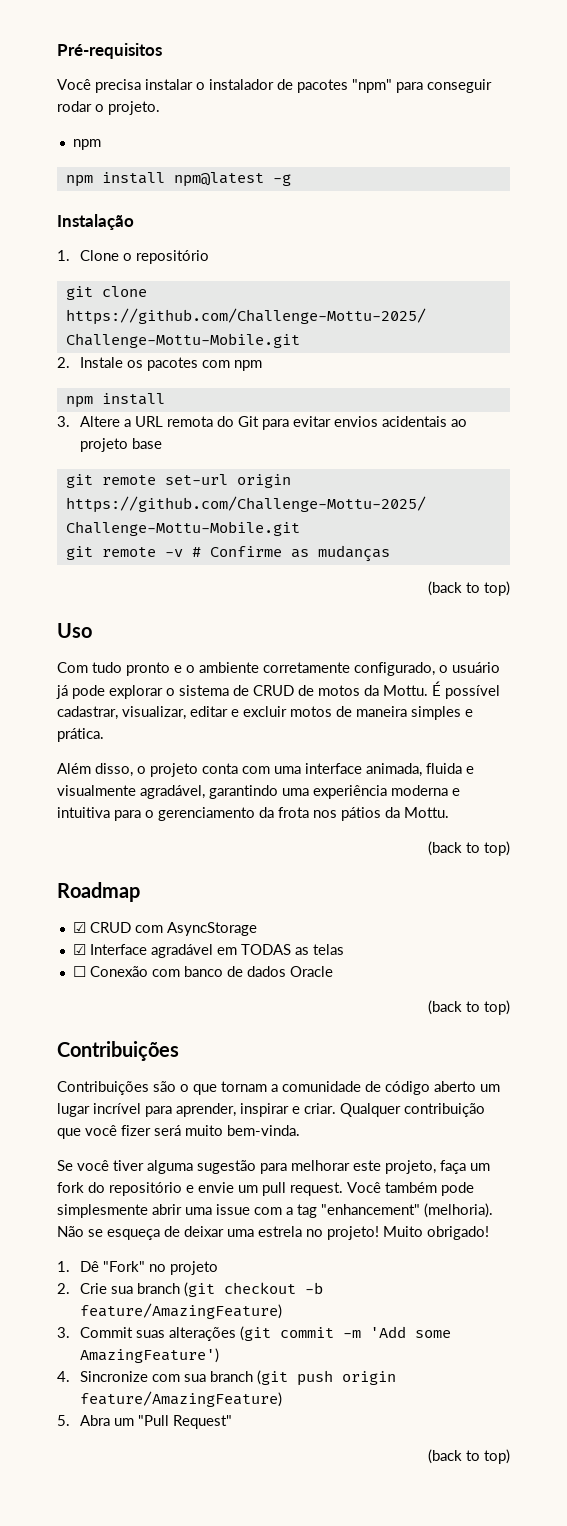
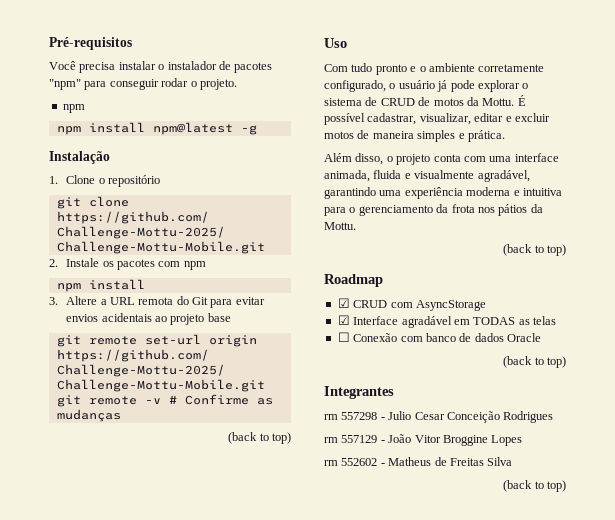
[57,1041,179,1061] [57,1081,500,1095] [57,1103,485,1117] [57,1125,300,1139] [57,1160,490,1174] [57,1182,474,1196] [57,1203,493,1218] [57,1226,489,1240] [57,1261,218,1275] [57,1282,323,1297] [79,1303,282,1319] [57,1326,451,1341] [79,1348,219,1363] [57,1370,396,1386] [79,1391,282,1407] [57,1415,232,1429] Contribuições // Contribuições são o que tornam a comunidade de código aberto um lugar incrível para aprender, inspirar e criar. Qualquer contribuição que você fizer será muito bem-vinda. // Se você tiver alguma sugestão para melhorar este projeto, faça um fork do repositório e envie um pull request. Você também pode simplesmente abrir uma issue com a tag "enhancement" (melhoria). Não se esqueça de deixar uma estrela no projeto! Muito obrigado! // 1. Dê "Fork" no projeto // 2. Crie sua branch (git checkout -b feature/AmazingFeature) // 3. Commit suas alterações (git commit -m 'Add some AmazingFeature') // 4. Sincronize com sua branch (git push origin feature/AmazingFeature) // 5. Abra um "Pull Request" -> [324,386,394,399] [324,411,554,423] [324,434,523,446] [324,457,513,466] Integrantes // rm 557298 - Julio Cesar Conceição Rodrigues // rm 557129 - João Vitor Broggine Lopes // rm 552602 - Matheus de Freitas Silva

